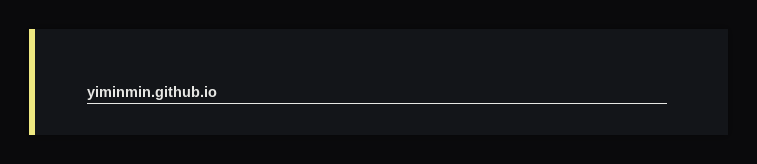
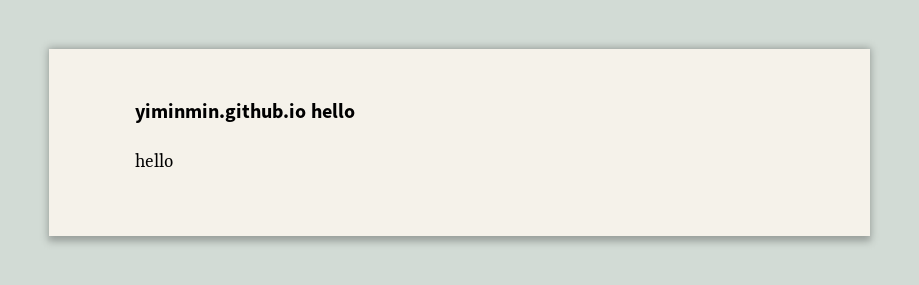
(217, 93) none -> [311,103,356,118] [135,153,173,167] hello // hello

